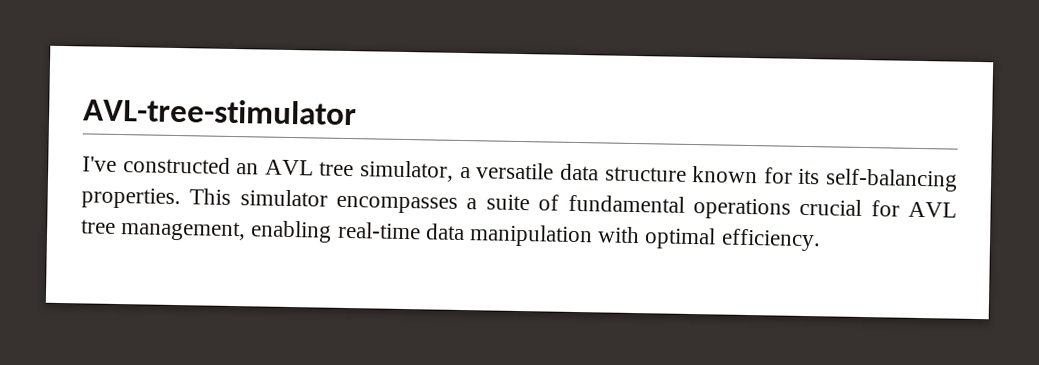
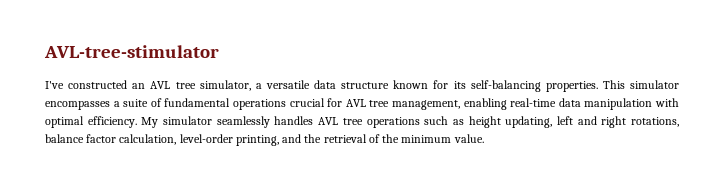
(821, 240) none -> [141,116,679,128] [45,134,484,146] My simulator seamlessly handles AVL tree operations such as height updating, left and right rotations, balance factor calculation, level-order printing, and the retrieval of the minimum value.

